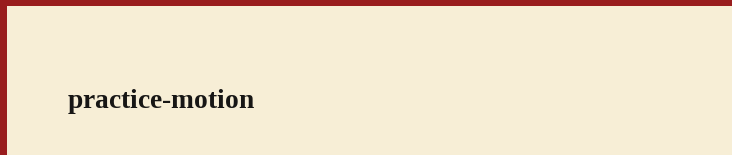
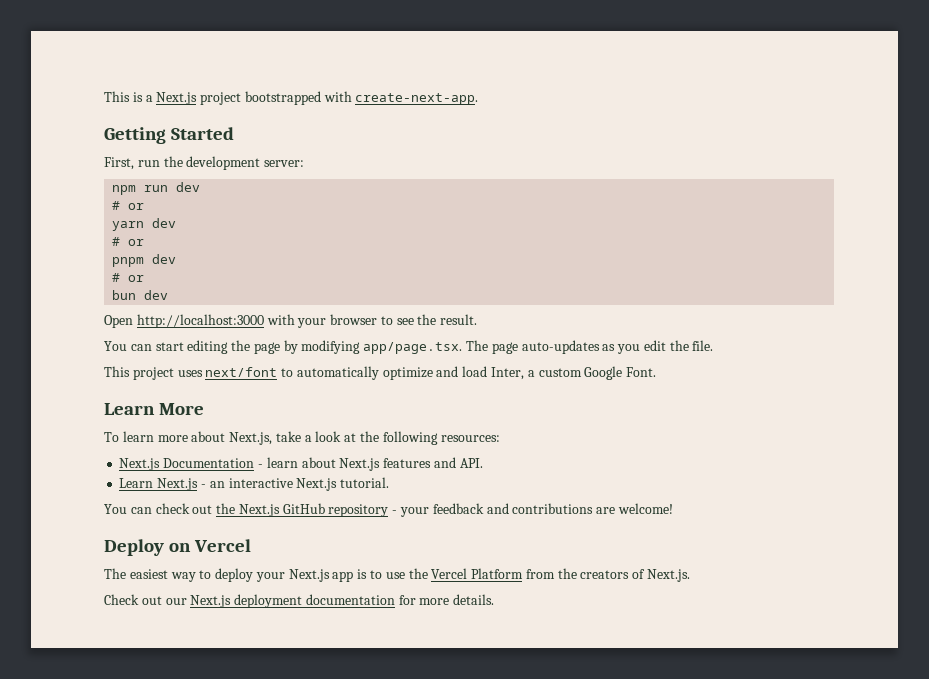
[68,89,254,114] practice-motion -> [104,91,479,105] [104,127,235,144] [104,156,305,170] [112,182,201,195] [112,201,145,210] [112,218,177,231] [112,237,145,246] [112,254,177,267] [112,273,145,282] [112,290,169,300] [104,314,478,328] [104,340,714,354] [104,366,657,380] [104,403,205,415] [104,431,500,445] [119,457,483,471] [119,477,390,491] [104,503,673,517] [104,539,252,556] [104,568,691,582] [104,594,495,608] This is a Next.js project bootstrapped with create-next-app. // Getting Started // First, run the development server: // npm run dev // # or // yarn dev // # or // pnpm dev // # or // bun dev // Open http://localhost:3000 with your browser to see the result. // You can start editing the page by modifying app/page.tsx. The page auto-updates as you edit the file. // This project uses next/font to automatically optimize and load Inter, a custom Google Font. // Learn More // To learn more about Next.js, take a look at the following resources: // Next.js Documentation - learn about Next.js features and API. // Learn Next.js - an interactive Next.js tutorial. // You can check out the Next.js GitHub repository - your feedback and contributions are welcome! // Deploy on Vercel // The easiest way to deploy your Next.js app is to use the Vercel Platform from the creators of Next.js. // Check out our Next.js deployment documentation for more details.

